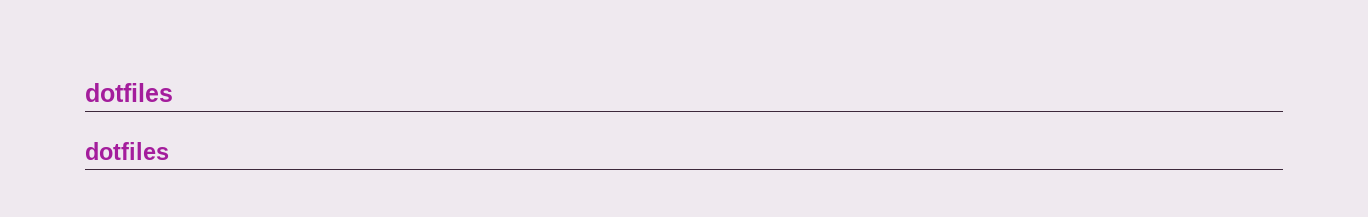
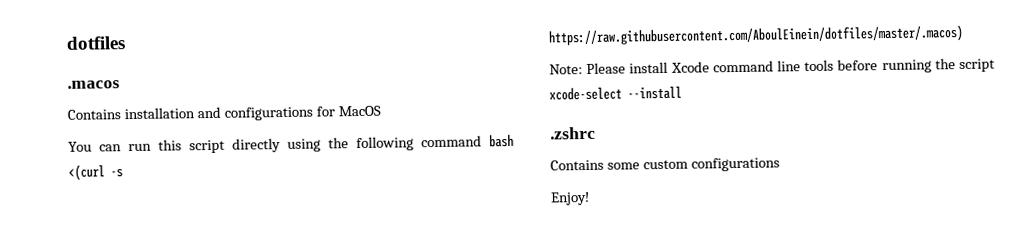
[85,142,169,160] dotfiles -> [67,80,120,89] [67,105,381,121] [68,133,514,154] [68,164,123,181] [548,24,963,47] [549,58,995,75] [549,85,682,101] [550,126,596,140] [550,157,780,172] [550,191,590,206] .macos // Contains installation and configurations for MacOS // You can run this script directly using the following command bash <(curl -s https://raw.githubusercontent.com/AboulEinein/dotfiles/master/.macos) // Note: Please install Xcode command line tools before running the script xcode-select --install // .zshrc // Contains some custom configurations // Enjoy!

